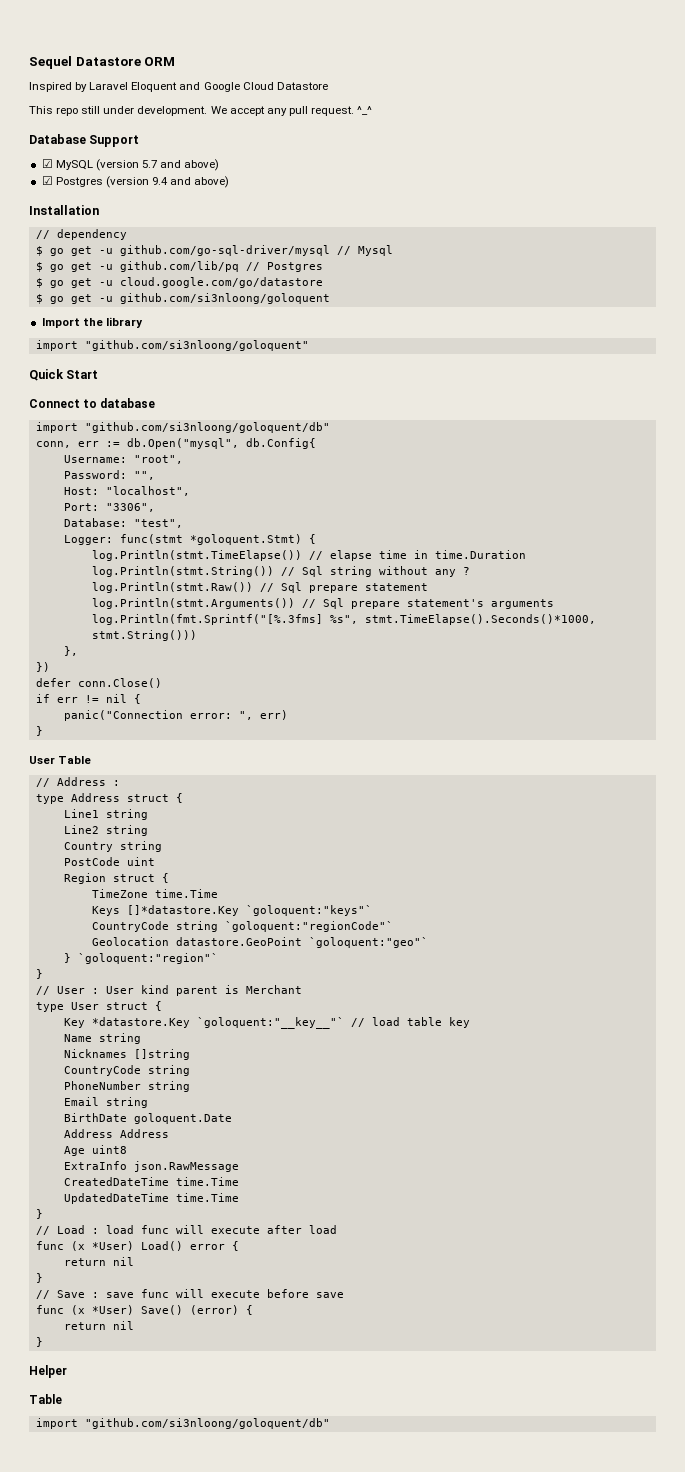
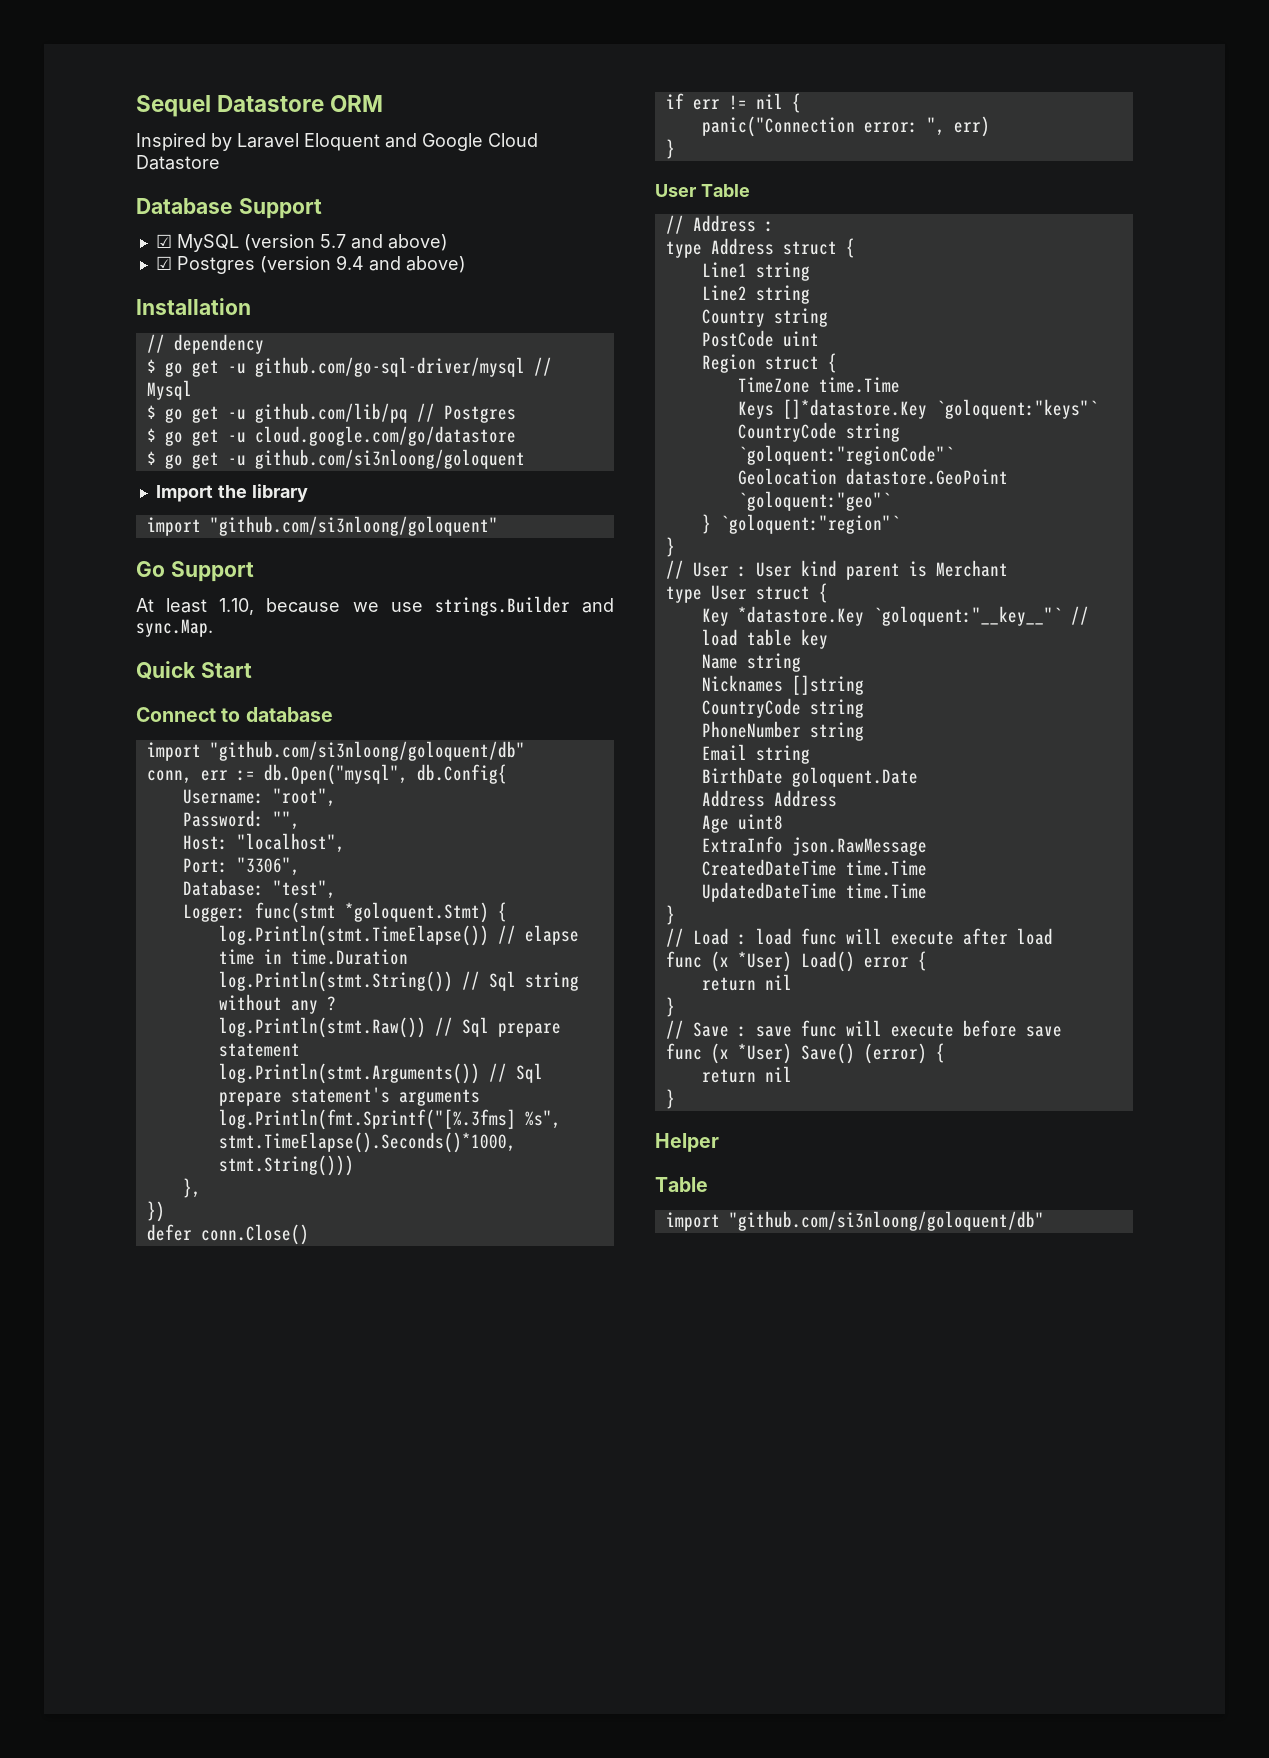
[29,106,373,116] // This repo still under development. We accept any pull request. ^_^ -> (220, 162) none
(309, 345) none -> [136,561,254,582] [136,596,614,616] [136,619,213,637] // Go Support // At least 1.10, because we use strings.Builder and sync.Map.

